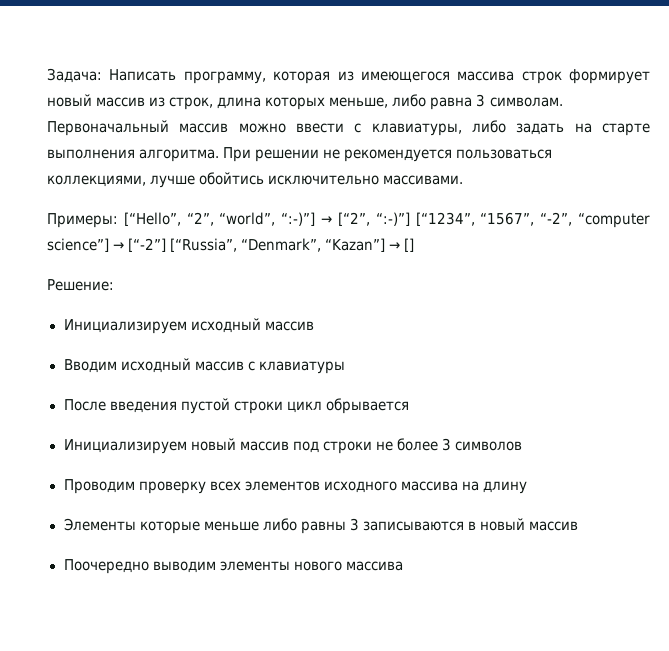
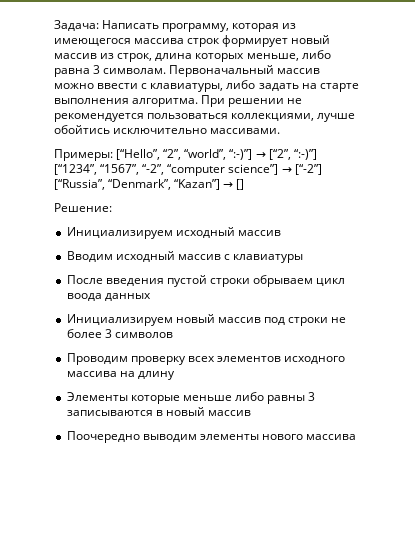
[286,398,409,414] цикл обрывается -> [253,275,346,287] [66,293,151,301] обрываем цикл воода данных

